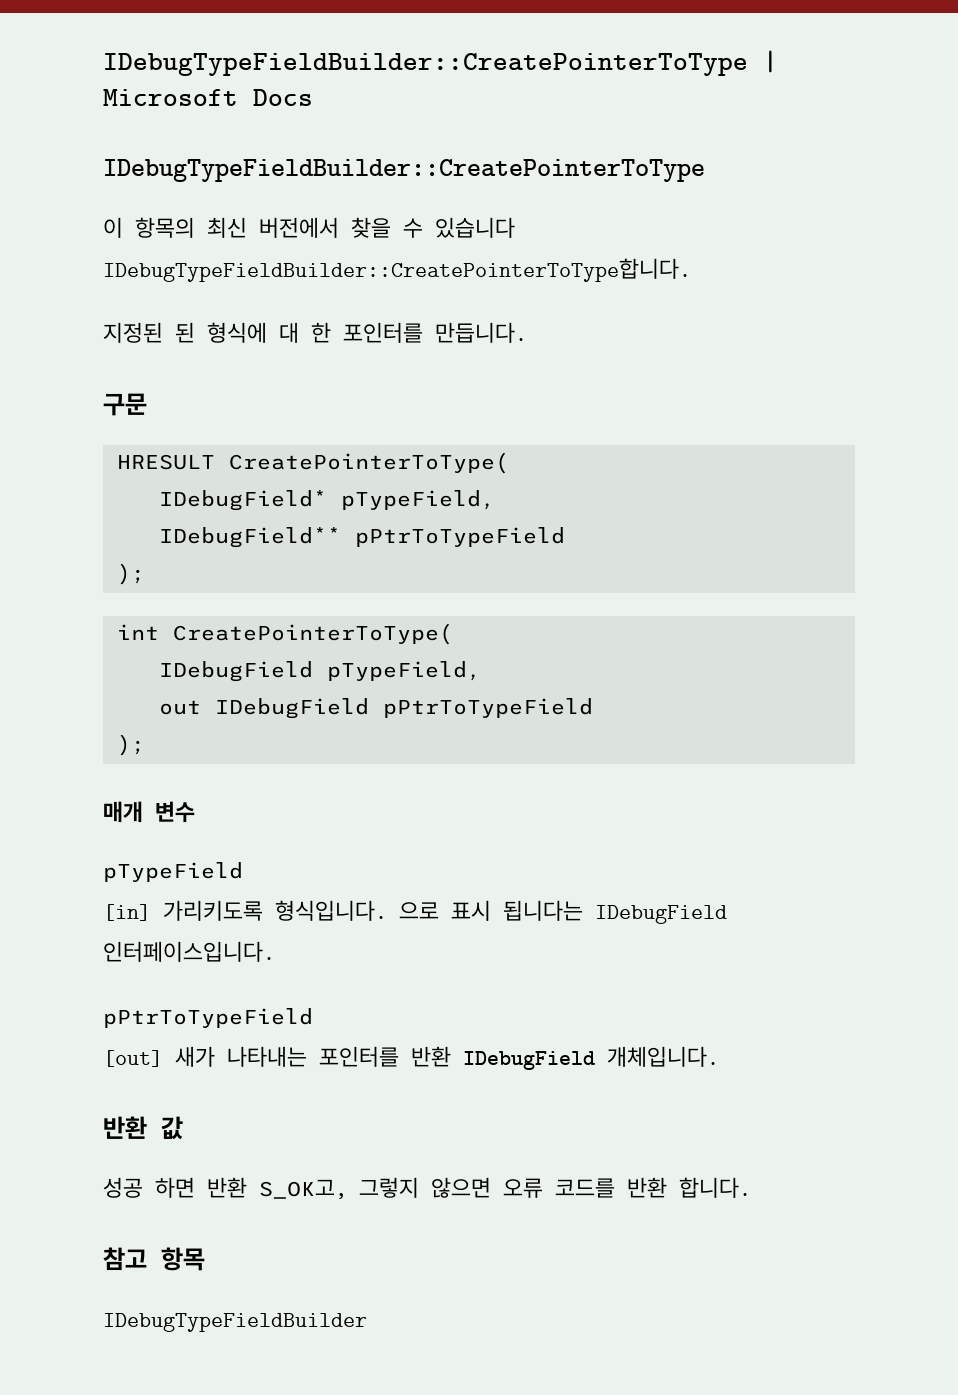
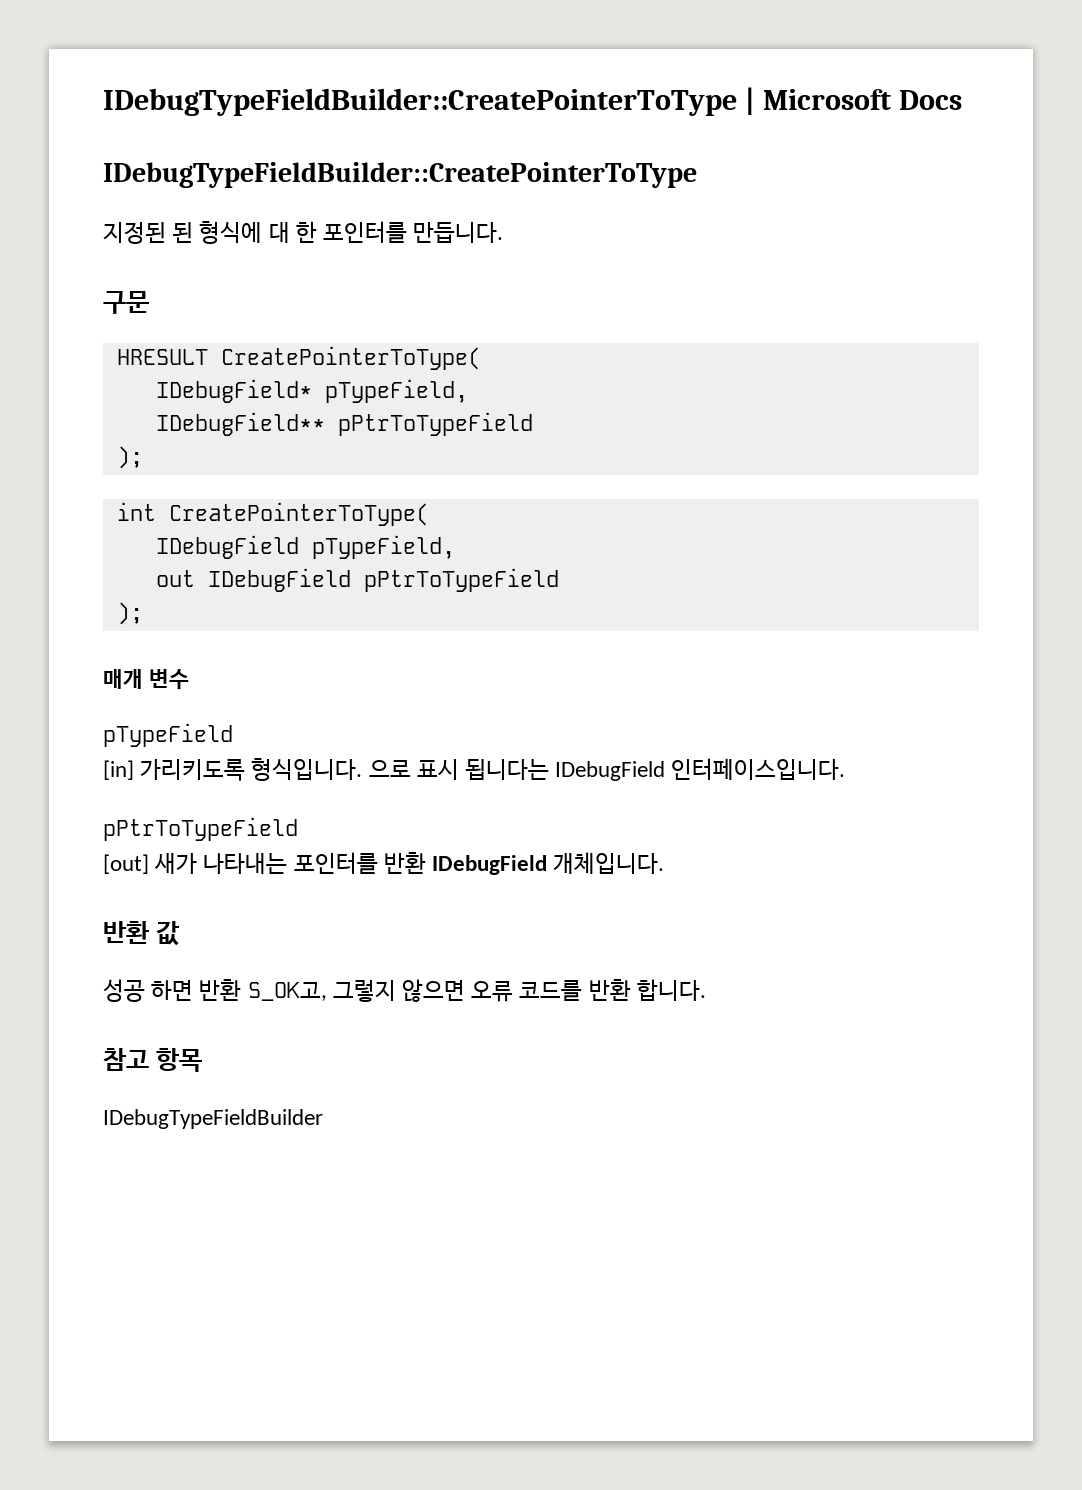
[103,217,515,238] [103,258,691,282] // 이 항목의 최신 버전에서 찾을 수 있습니다 IDebugTypeFieldBuilder::CreatePointerToType합니다. -> (697, 175) none

